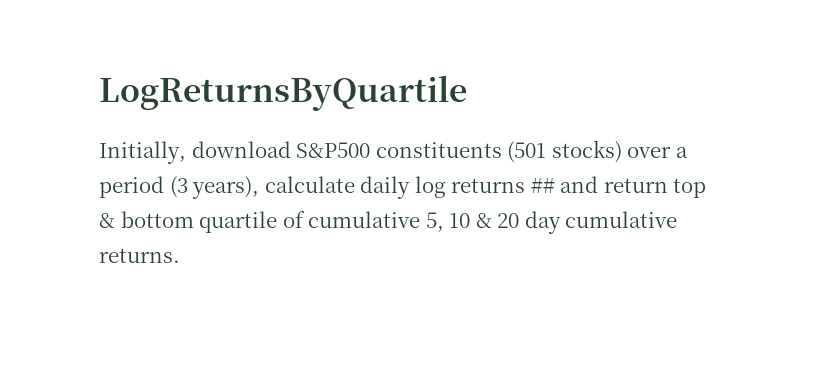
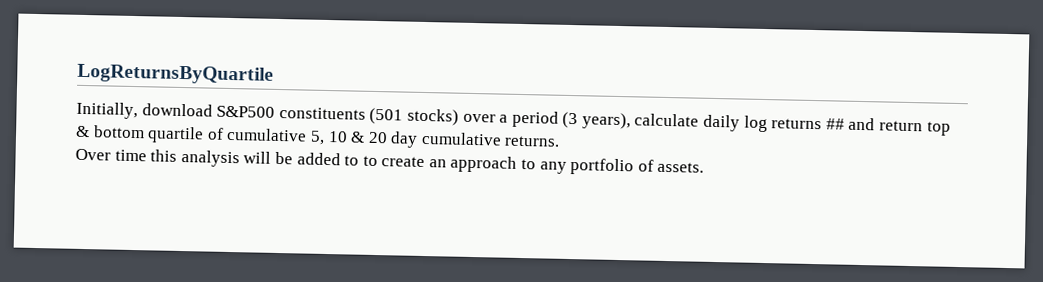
(180, 255) none -> [75,148,705,176] // Over time this analysis will be added to to create an approach to any portfolio of assets.

